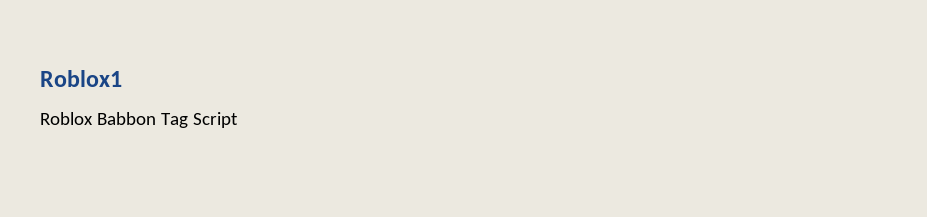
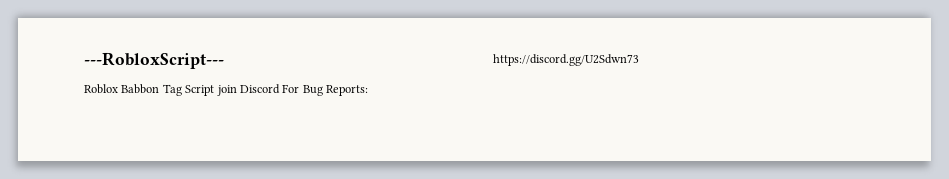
[40,70,122,87] Roblox1 -> [84,52,224,69] ---RobloxScript---
(238, 120) none -> [216,84,368,96] [493,54,639,66] join Discord For Bug Reports: https://discord.gg/U2Sdwn73

